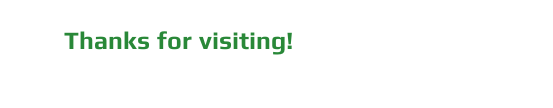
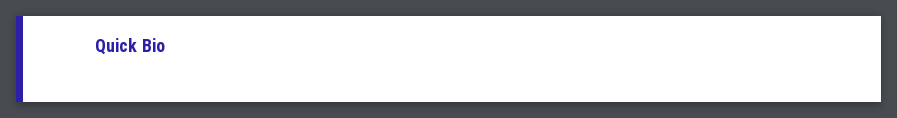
[64,31,293,55] Thanks for visiting! -> [95,38,165,55] Quick Bio

